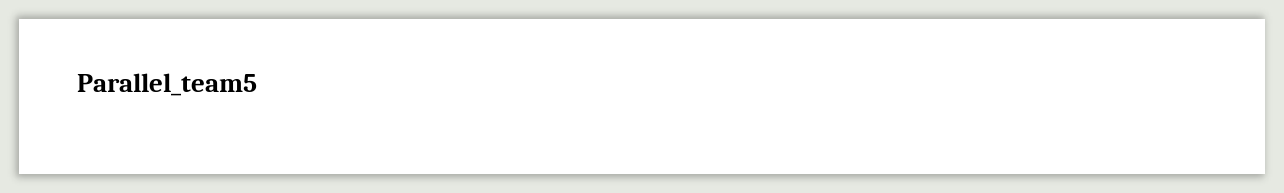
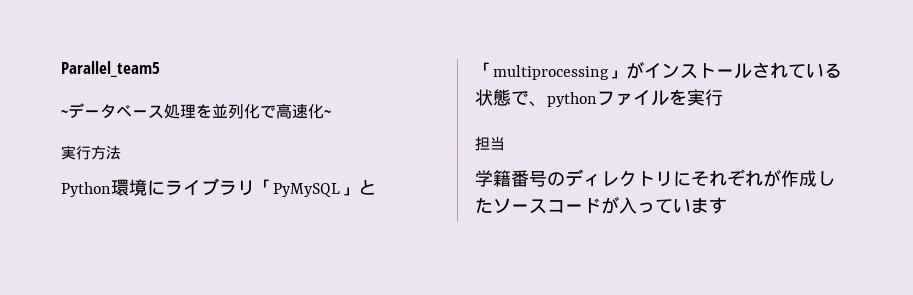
(257, 84) none -> [61,103,331,119] [61,145,121,160] [61,178,376,197] [475,61,842,80] [475,89,723,107] [475,136,505,151] [475,169,835,187] [475,196,727,214] // ~データベース処理を並列化で高速化~ // 実行方法 // Python環境にライブラリ「PyMySQL」と「multiprocessing」がインストールされている状態で、pythonファイルを実行 // 担当 // 学籍番号のディレクトリにそれぞれが作成したソースコードが入っています

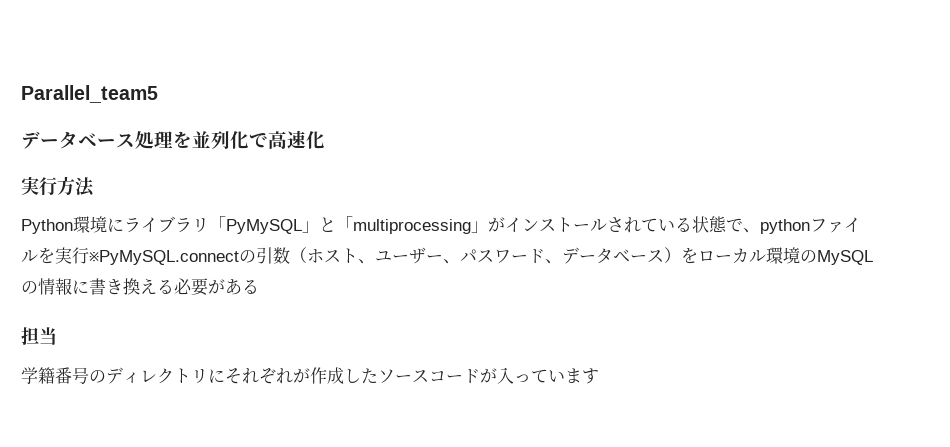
[61,109,68,117] ~ -> (158, 94) none
[324,109,331,117] ~ -> (325, 140) none
(723, 97) none -> [89,247,873,265] [21,278,259,296] ※PyMySQL.connectの引数（ホスト、ユーザー、パスワード、データベース）をローカル環境のMySQLの情報に書き換える必要がある

